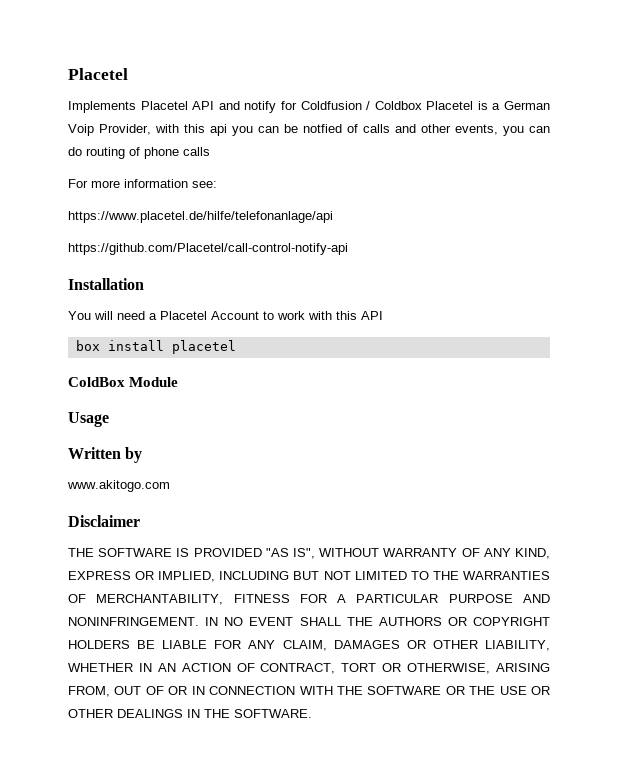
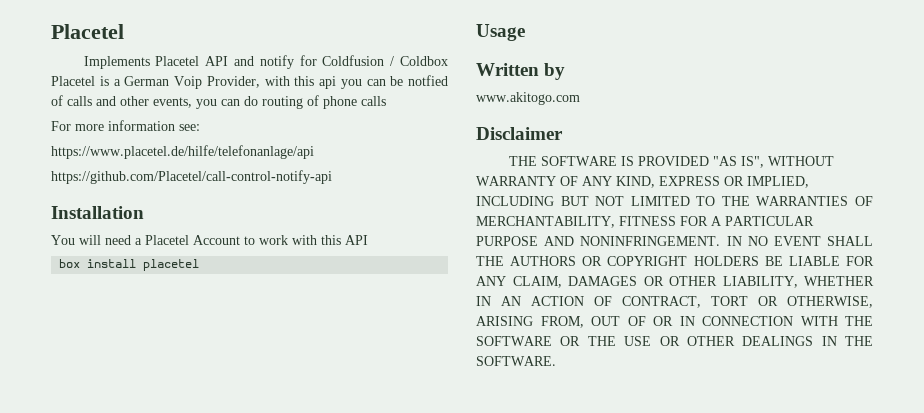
[68,377,179,387] // ColdBox Module -> (200, 265) none

